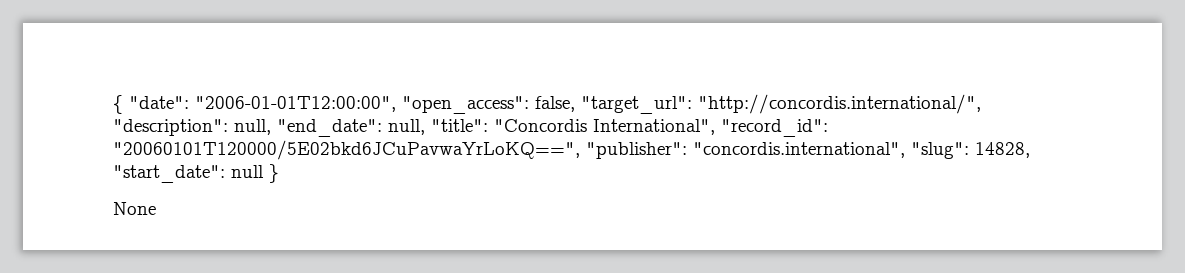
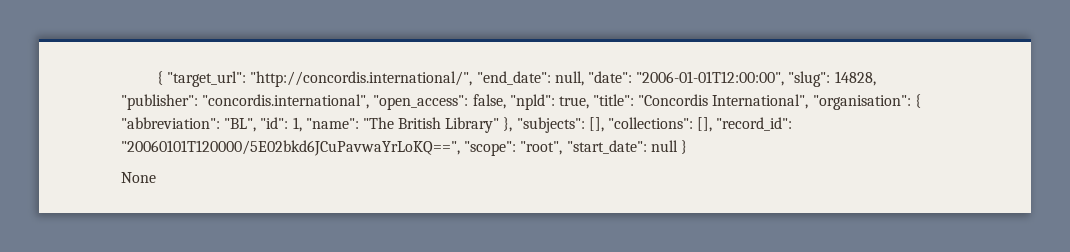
[113,94,981,114] [113,119,828,137] [113,140,1030,160] { "date": "2006-01-01T12:00:00", "open_access": false, "target_url": "http://concordis.international/", "description": null, "end_date": null, "title": "Concordis International", "record_id": "20060101T120000/5E02bkd6JCuPavwaYrLoKQ==", "publisher": "concordis.international", "slug": 14828, -> [157,71,876,87] [121,94,921,110] [121,117,793,133] [121,140,563,156] { "target_url": "http://concordis.international/", "end_date": null, "date": "2006-01-01T12:00:00", "slug": 14828, "publisher": "concordis.international", "open_access": false, "npld": true, "title": "Concordis International", "organisation": { "abbreviation": "BL", "id": 1, "name": "The British Library" }, "subjects": [], "collections": [], "record_id": "20060101T120000/5E02bkd6JCuPavwaYrLoKQ==", "scope": "root",

